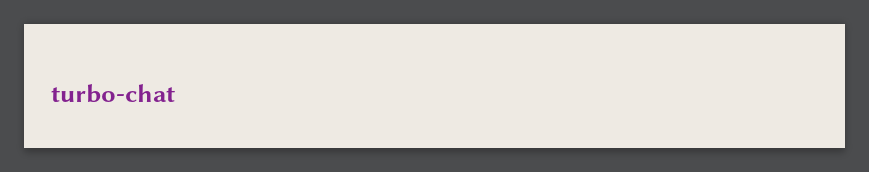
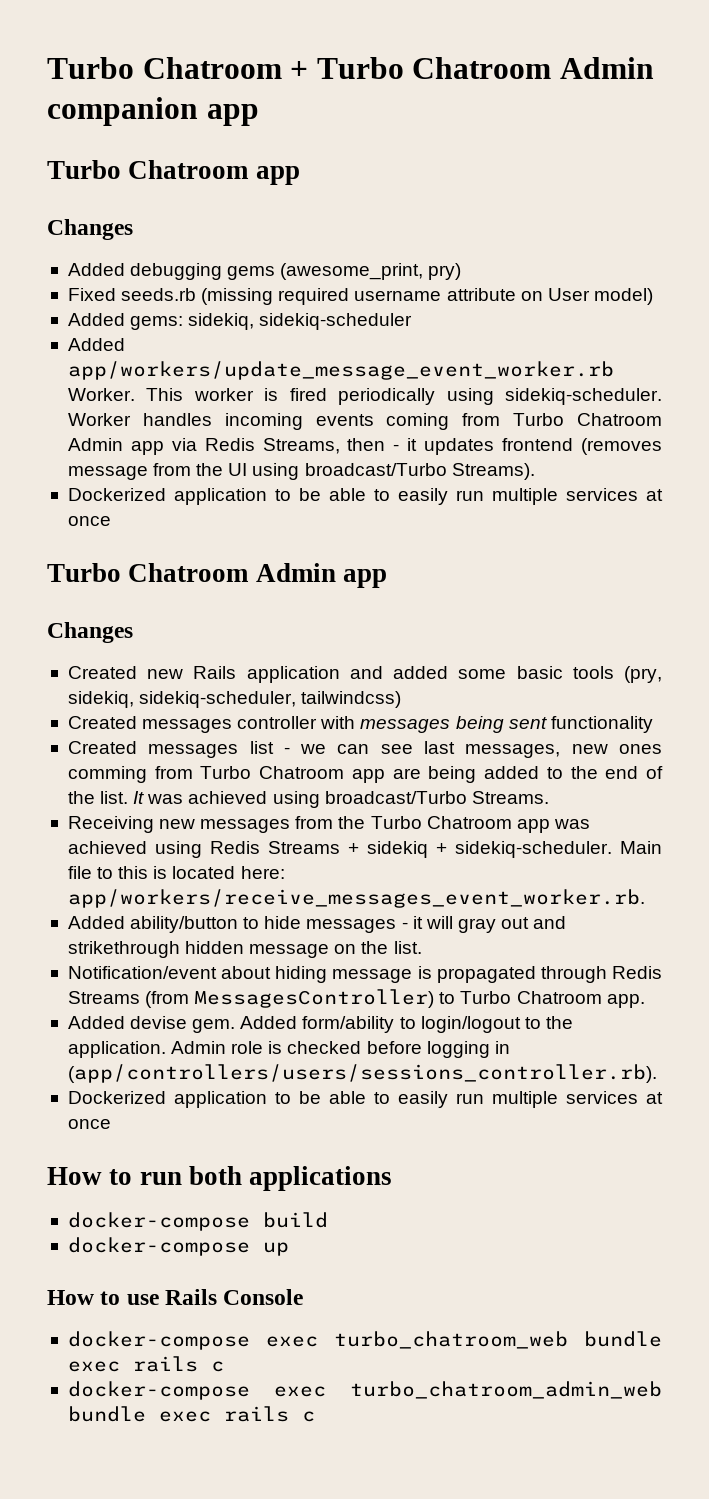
[51,84,175,103] turbo-chat -> [47,57,654,79] [47,97,259,126] [47,160,300,185] [47,219,133,240] [67,263,462,280] [67,288,653,305] [67,313,413,330] [67,338,125,351] [67,361,614,380] [67,388,663,405] [67,413,662,430] [67,438,663,455] [67,463,535,480] [67,488,663,505] [67,516,111,526] [47,563,387,588] [47,622,133,643] [67,666,662,683] [67,691,402,708] [67,716,653,733] [67,741,663,758] [67,766,663,783] [67,791,549,808] [67,816,590,833] [67,841,662,858] [67,866,285,879] [67,889,645,908] [67,916,567,933] [67,941,422,958] [67,966,662,983] [67,989,645,1008] [67,1016,573,1033] [67,1041,510,1058] [67,1064,657,1083] [67,1091,663,1108] [67,1119,111,1129] [47,1166,393,1191] [67,1212,328,1231] [67,1237,289,1256] [47,1289,304,1305] [67,1331,662,1350] [67,1356,224,1372] [67,1381,662,1400] [67,1406,315,1422] Turbo Chatroom + Turbo Chatroom Admin companion app // Turbo Chatroom app // Changes // Added debugging gems (awesome_print, pry) // Fixed seeds.rb (missing required username attribute on User model) // Added gems: sidekiq, sidekiq-scheduler // Added app/workers/update_message_event_worker.rb Worker. This worker is fired periodically using sidekiq-scheduler. Worker handles incoming events coming from Turbo Chatroom Admin app via Redis Streams, then - it updates frontend (removes message from the UI using broadcast/Turbo Streams). // Dockerized application to be able to easily run multiple services at once // Turbo Chatroom Admin app // Changes // Created new Rails application and added some basic tools (pry, sidekiq, sidekiq-scheduler, tailwindcss) // Created messages controller with messages being sent functionality // Created messages list - we can see last messages, new ones comming from Turbo Chatroom app are being added to the end of the list. It was achieved using broadcast/Turbo Streams. // Receiving new messages from the Turbo Chatroom app was achieved using Redis Streams + sidekiq + sidekiq-scheduler. Main file to this is located here: app/workers/receive_messages_event_worker.rb. // Added ability/button to hide messages - it will gray out and strikethrough hidden message on the list. // Notification/event about hiding message is propagated through Redis Streams (from MessagesController) to Turbo Chatroom app. // Added devise gem. Added form/ability to login/logout to the application. Admin role is checked before logging in (app/controllers/users/sessions_controller.rb). // Dockerized application to be able to easily run multiple services at once // How to run both applications // docker-compose build // docker-compose up // How to use Rails Console // docker-compose exec turbo_chatroom_web bundle exec rails c // docker-compose exec turbo_chatroom_admin_web bundle exec rails c

